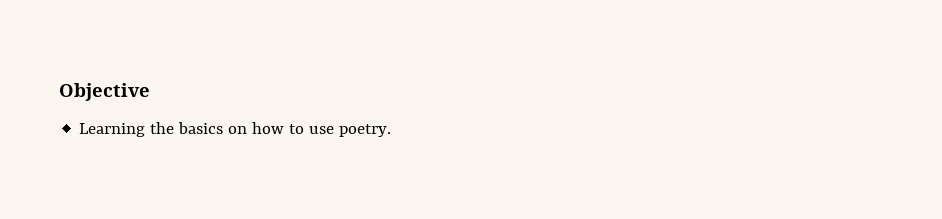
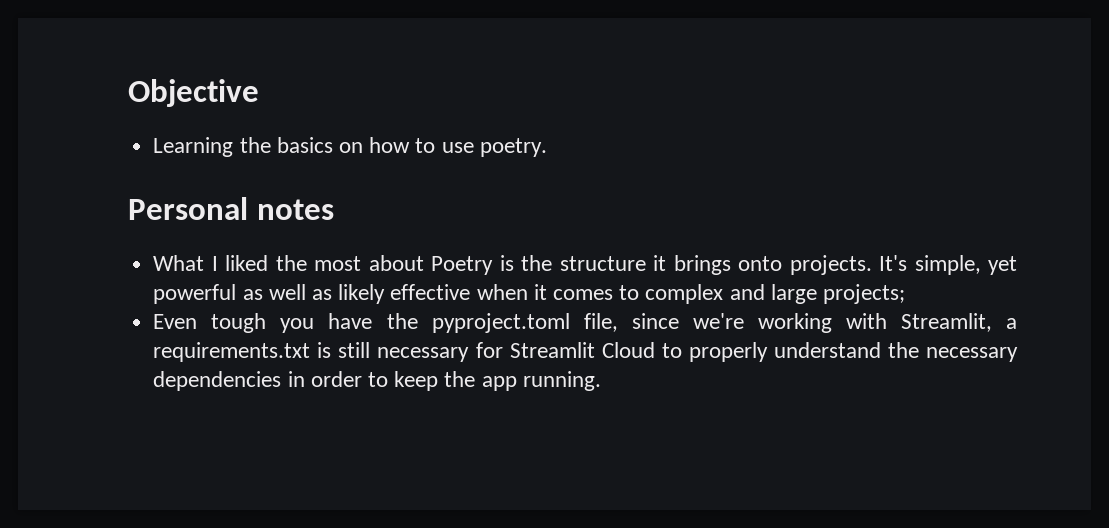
(392, 130) none -> [128,197,334,220] [153,255,1018,275] [153,284,906,304] [153,313,1018,333] [153,342,1019,362] [153,371,601,391] // Personal notes // What I liked the most about Poetry is the structure it brings onto projects. It's simple, yet powerful as well as likely effective when it comes to complex and large projects; // Even tough you have the pyproject.toml file, since we're working with Streamlit, a requirements.txt is still necessary for Streamlit Cloud to properly understand the necessary dependencies in order to keep the app running.

